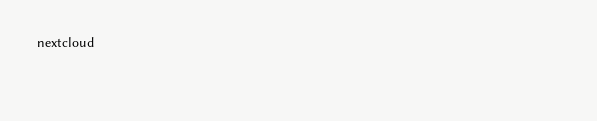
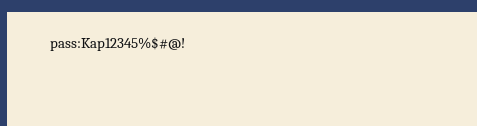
[37,37,94,47] nextcloud -> [50,37,185,51] pass:Kap12345%$#@!

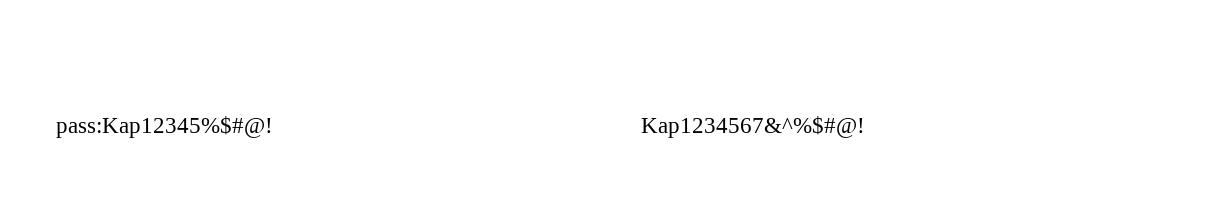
(185, 44) none -> [641,116,865,138] // Kap1234567&^%$#@!

